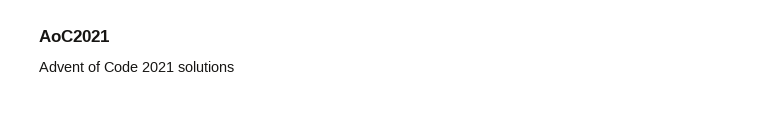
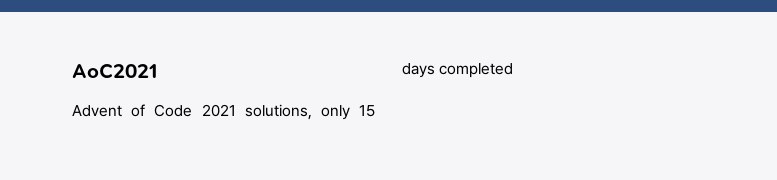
[178,61,234,72] solutions -> [244,104,375,120] [402,63,514,78] solutions, only 15 days completed

